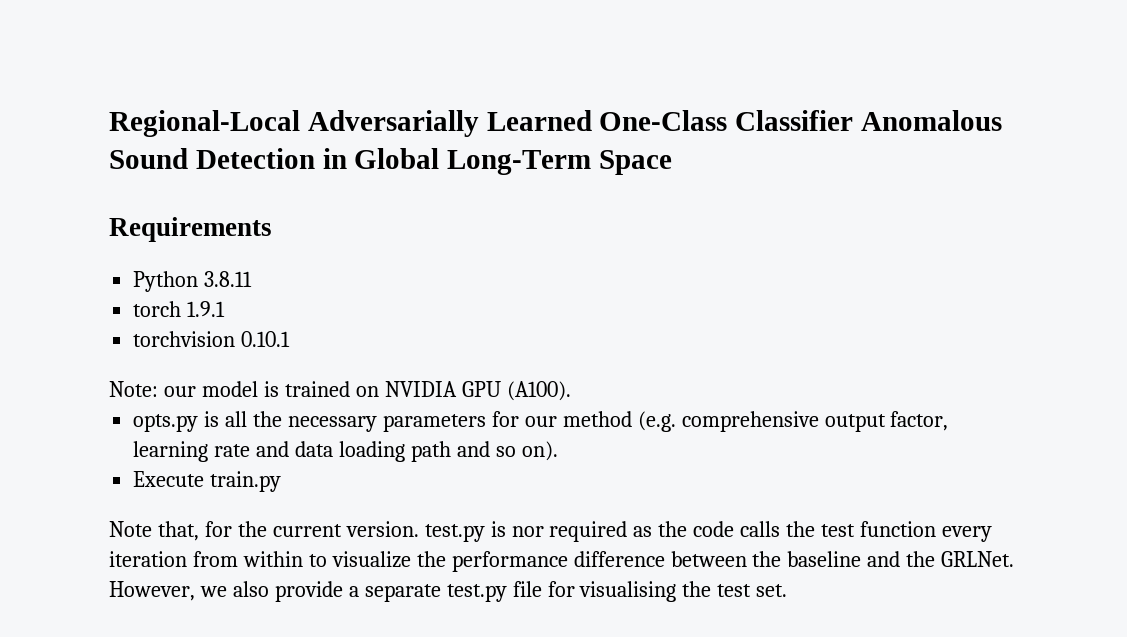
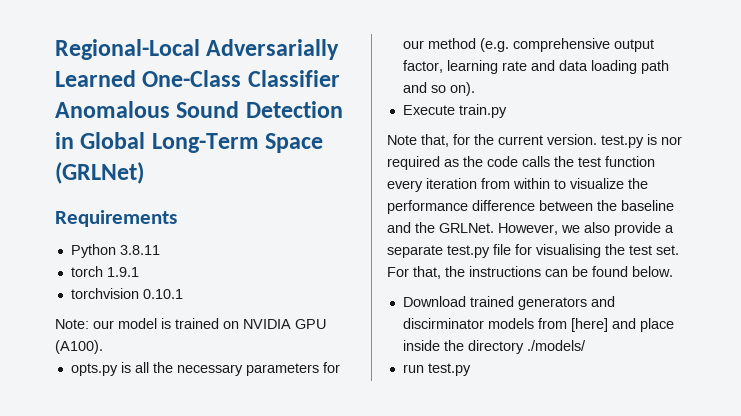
(673, 162) none -> [55,162,144,184] (GRLNet)
(788, 590) none -> [387,266,673,279] [402,296,615,310] [402,318,674,332] [402,340,586,354] [402,363,471,376] For that, the instructions can be found below. // Download trained generators and discirminator models from [here] and place inside the directory ./models/ // run test.py

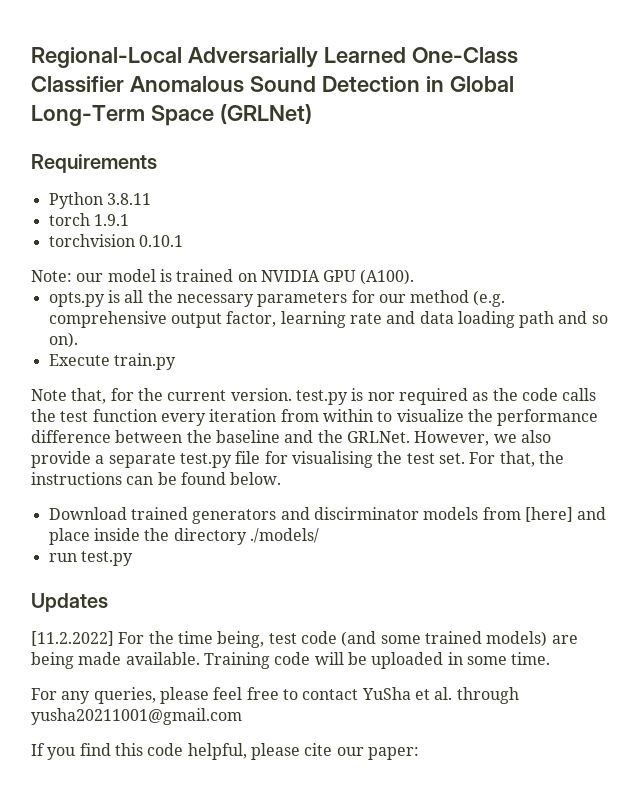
(471, 369) none -> [31,593,108,612] [31,631,578,648] [31,652,551,669] [31,687,519,704] [31,708,242,725] [31,743,419,760] // Updates // [11.2.2022] For the time being, test code (and some trained models) are being made available. Training code will be uploaded in some time. // For any queries, please feel free to contact YuSha et al. through yusha20211001@gmail.com // If you find this code helpful, please cite our paper:

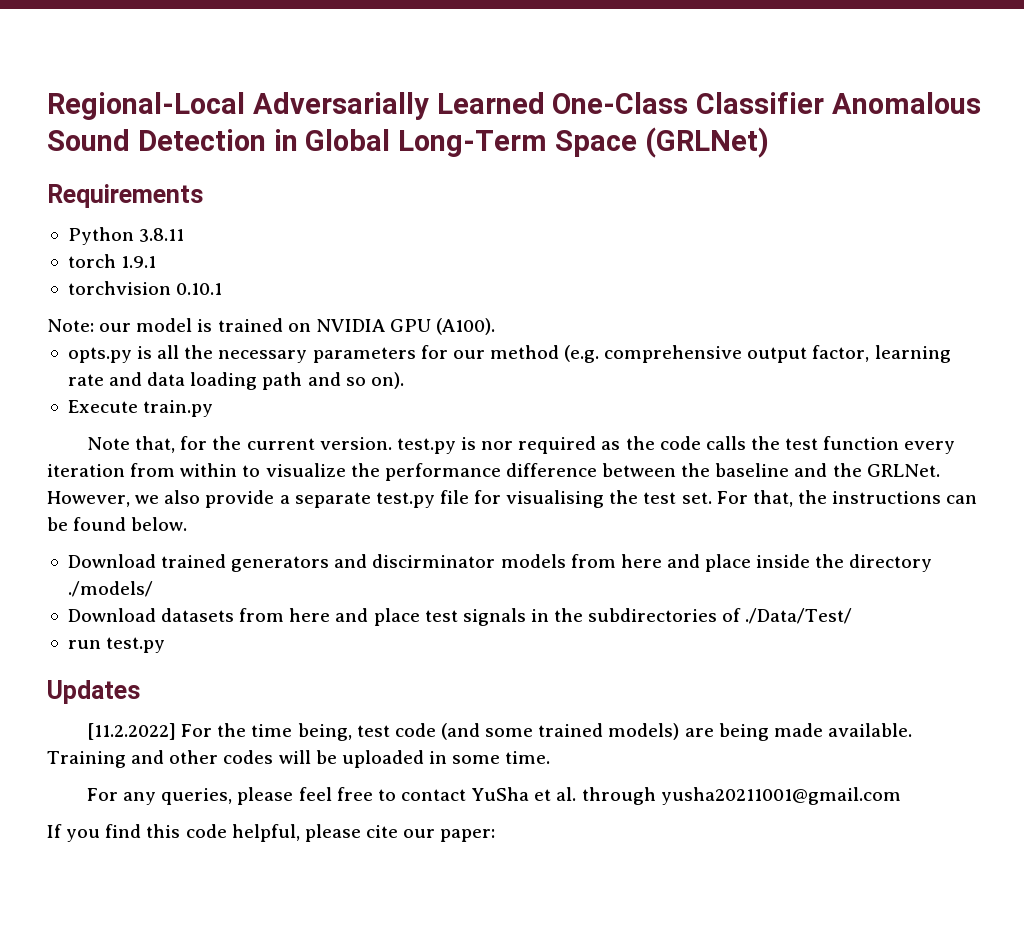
[524,507,573,522] [here] -> [620,554,662,568] here
(319, 535) none -> [67,608,853,626] // Download datasets from here and place test signals in the subdirectories of ./Data/Test/
[274,652,311,665] code -> [131,750,274,764] and other codes

